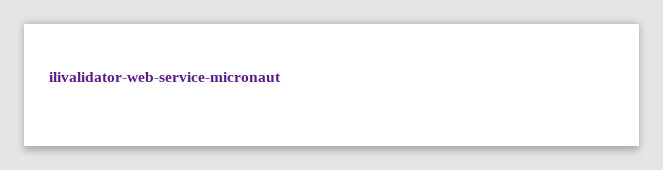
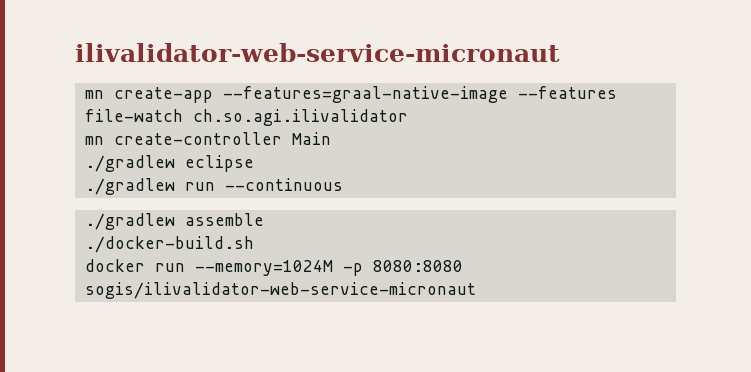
(281, 77) none -> [84,86,617,103] [84,109,408,126] [84,132,331,145] [84,155,254,172] [84,178,343,195] [84,213,264,230] [84,236,254,253] [84,259,463,276] [84,282,476,299] // mn create-app --features=graal-native-image --features file-watch ch.so.agi.ilivalidator // mn create-controller Main // ./gradlew eclipse // ./gradlew run --continuous // ./gradlew assemble // ./docker-build.sh // docker run --memory=1024M -p 8080:8080 sogis/ilivalidator-web-service-micronaut

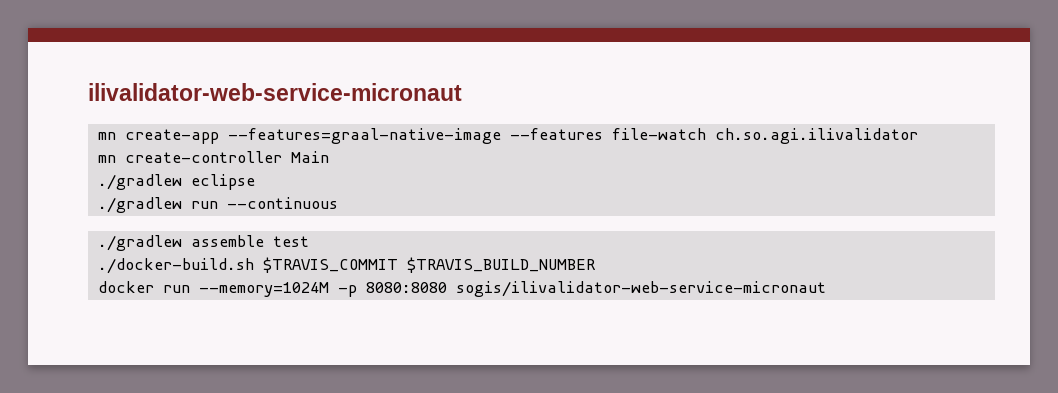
(264, 219) none -> [272,236,309,247] test
(254, 244) none -> [262,257,596,273] $TRAVIS_COMMIT $TRAVIS_BUILD_NUMBER

